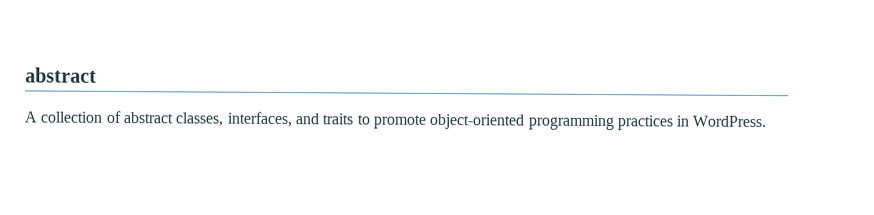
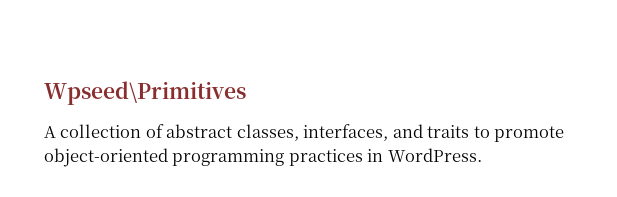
[25,67,97,83] abstract -> [44,81,246,105] Wpseed\Primitives

